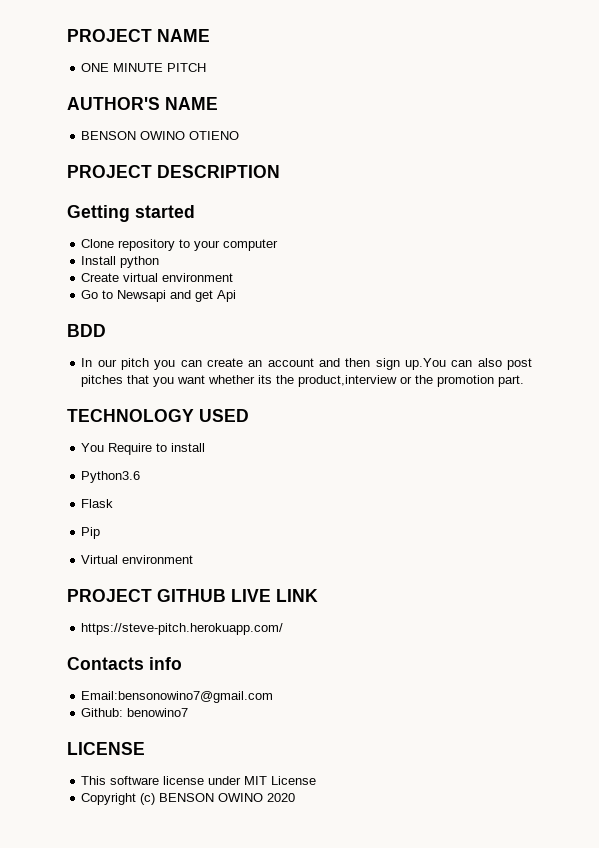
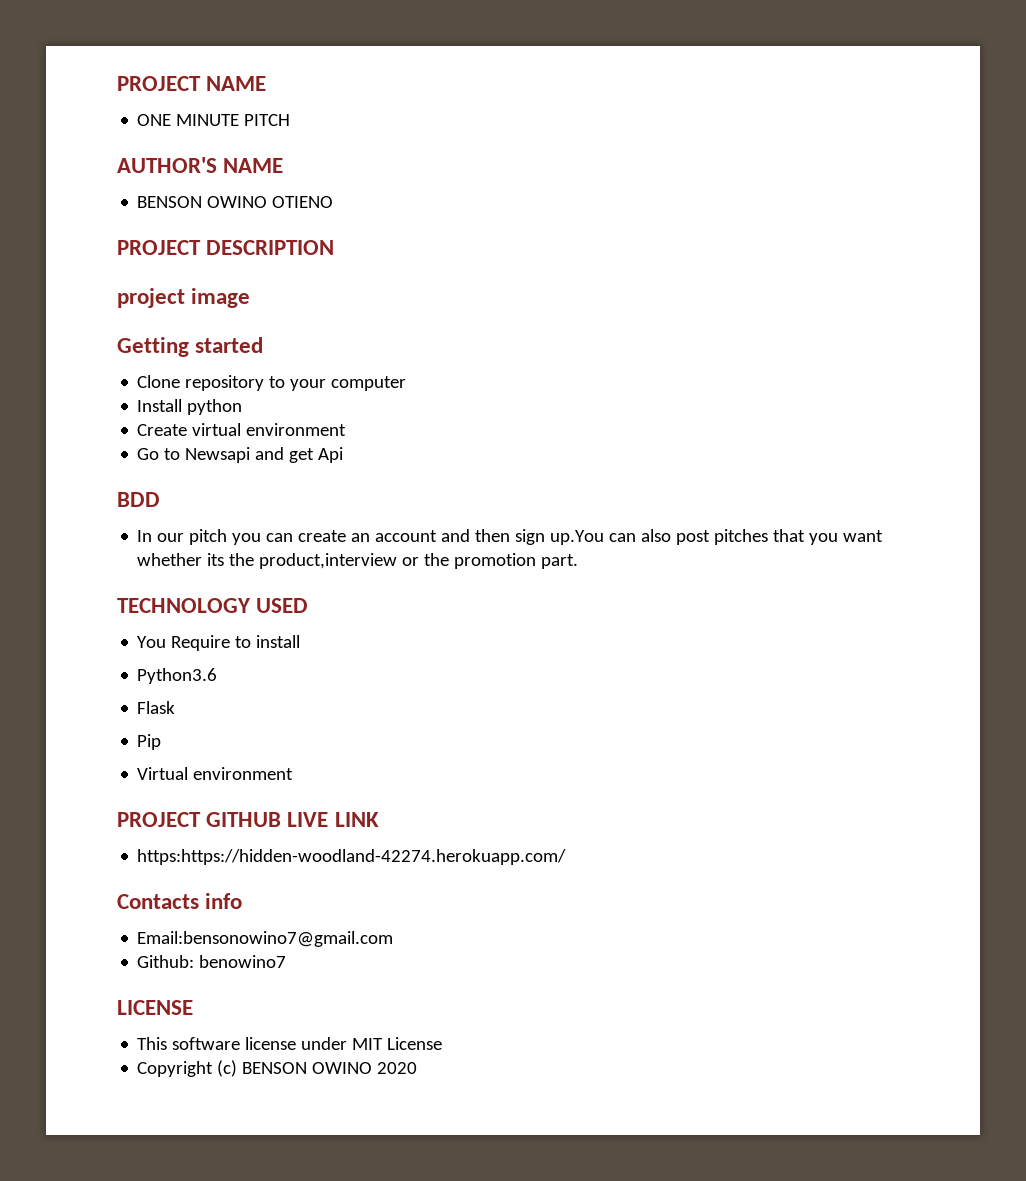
(280, 171) none -> [117,288,251,308] // project image
[81,623,284,635] https://steve-pitch.herokuapp.com/ -> [137,849,567,865] https:https://hidden-woodland-42274.herokuapp.com/

